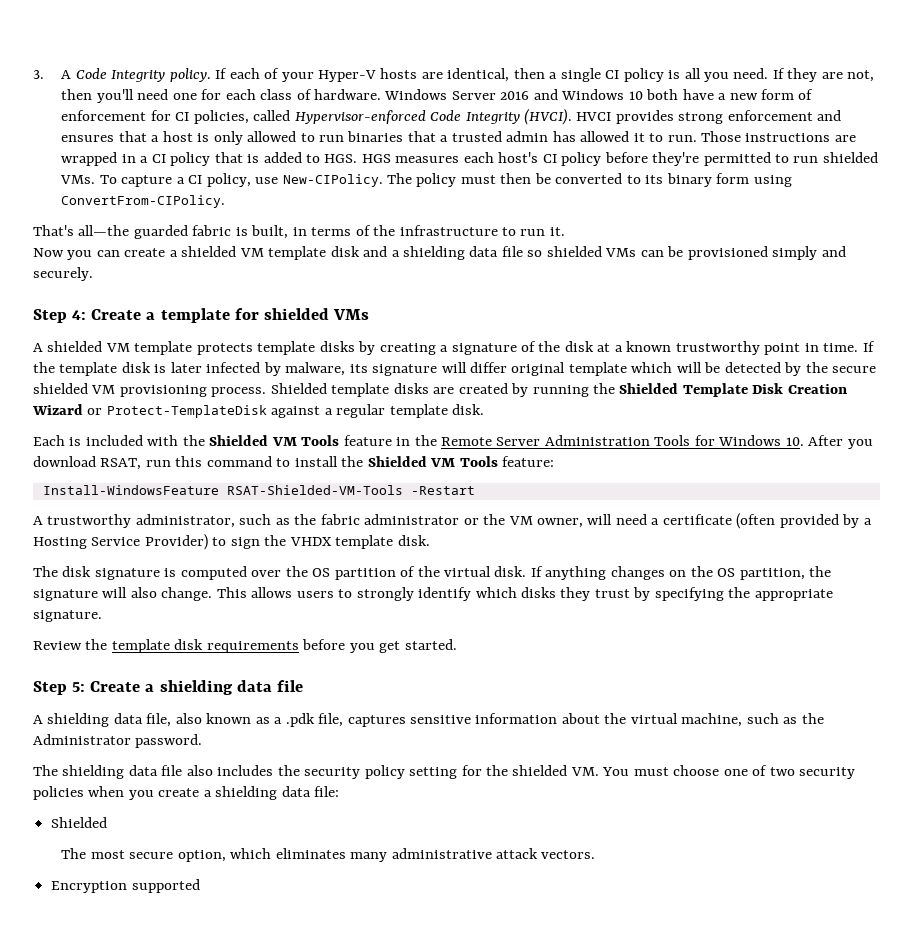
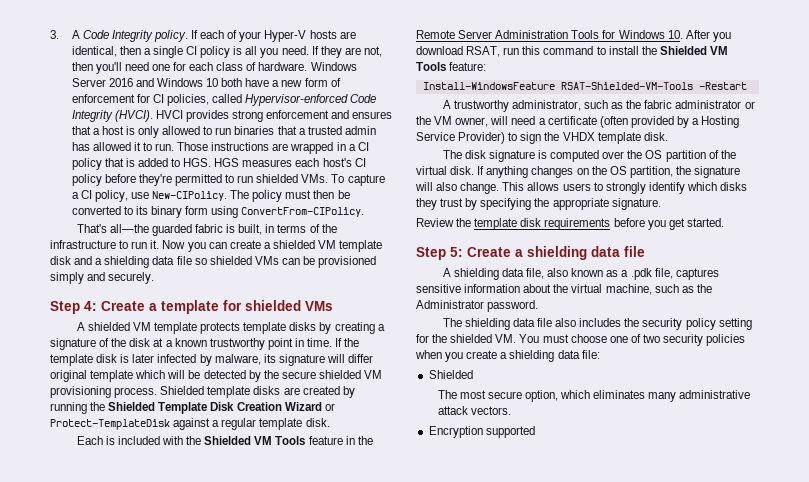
(565, 231) // -> (160, 244) none

